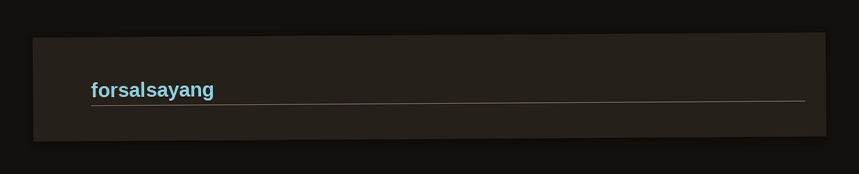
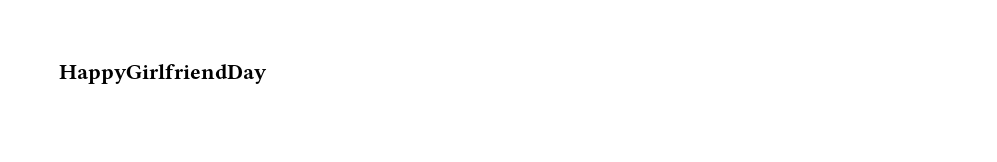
[90,81,215,102] forsalsayang -> [59,64,267,84] HappyGirlfriendDay

